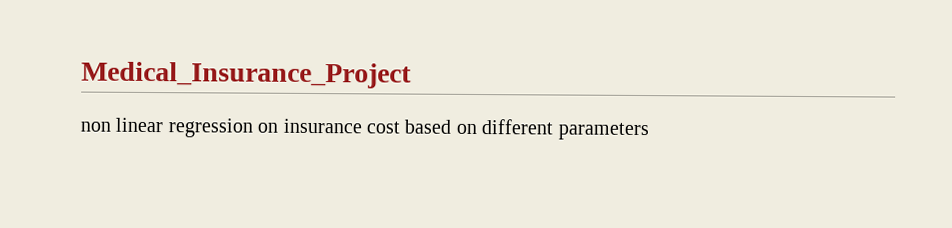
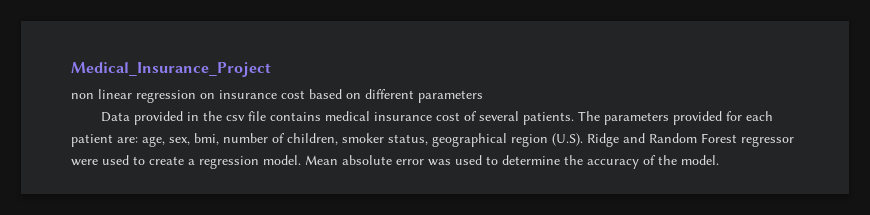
(649, 131) none -> [101,111,774,125] [71,133,794,147] [71,155,719,169] // Data provided in the csv file contains medical insurance cost of several patients. The parameters provided for each patient are: age, sex, bmi, number of children, smoker status, geographical region (U.S). Ridge and Random Forest regressor were used to create a regression model. Mean absolute error was used to determine the accuracy of the model.

